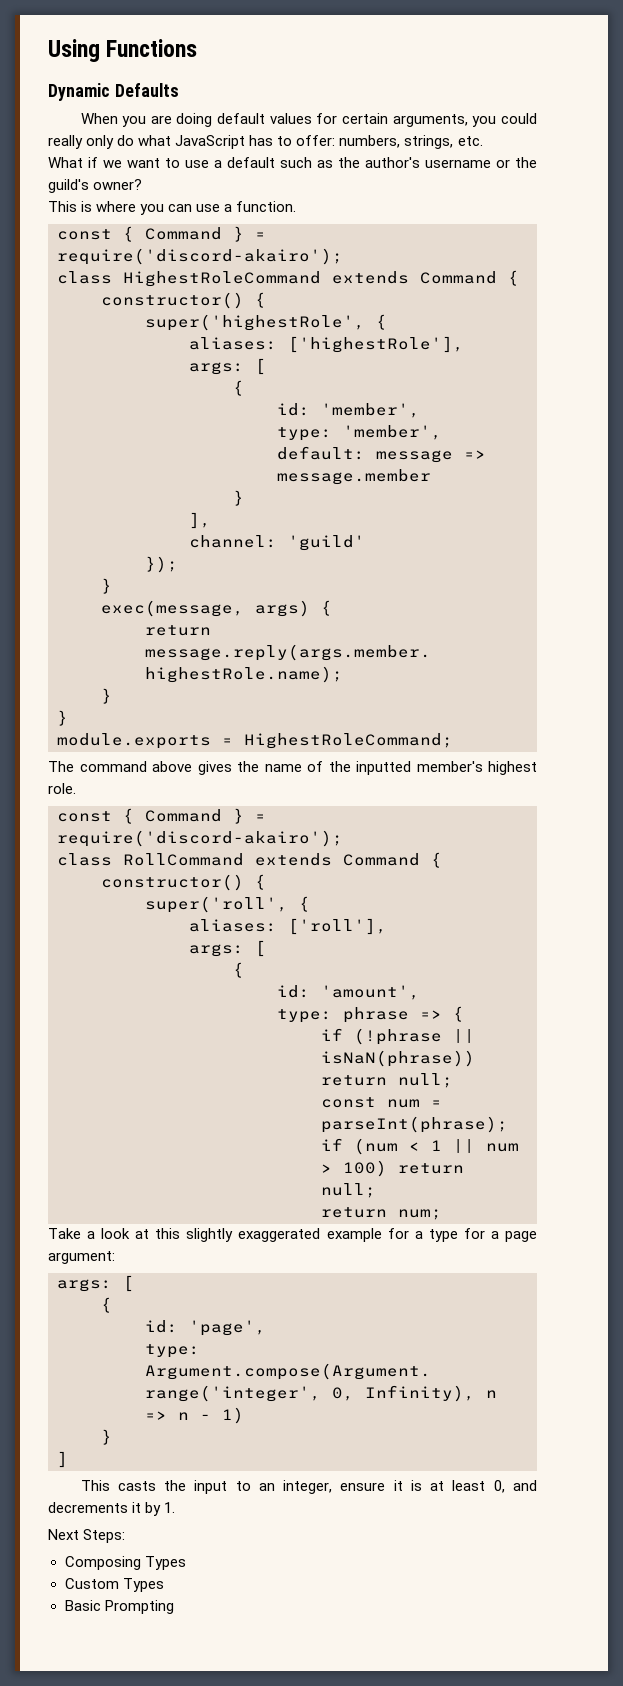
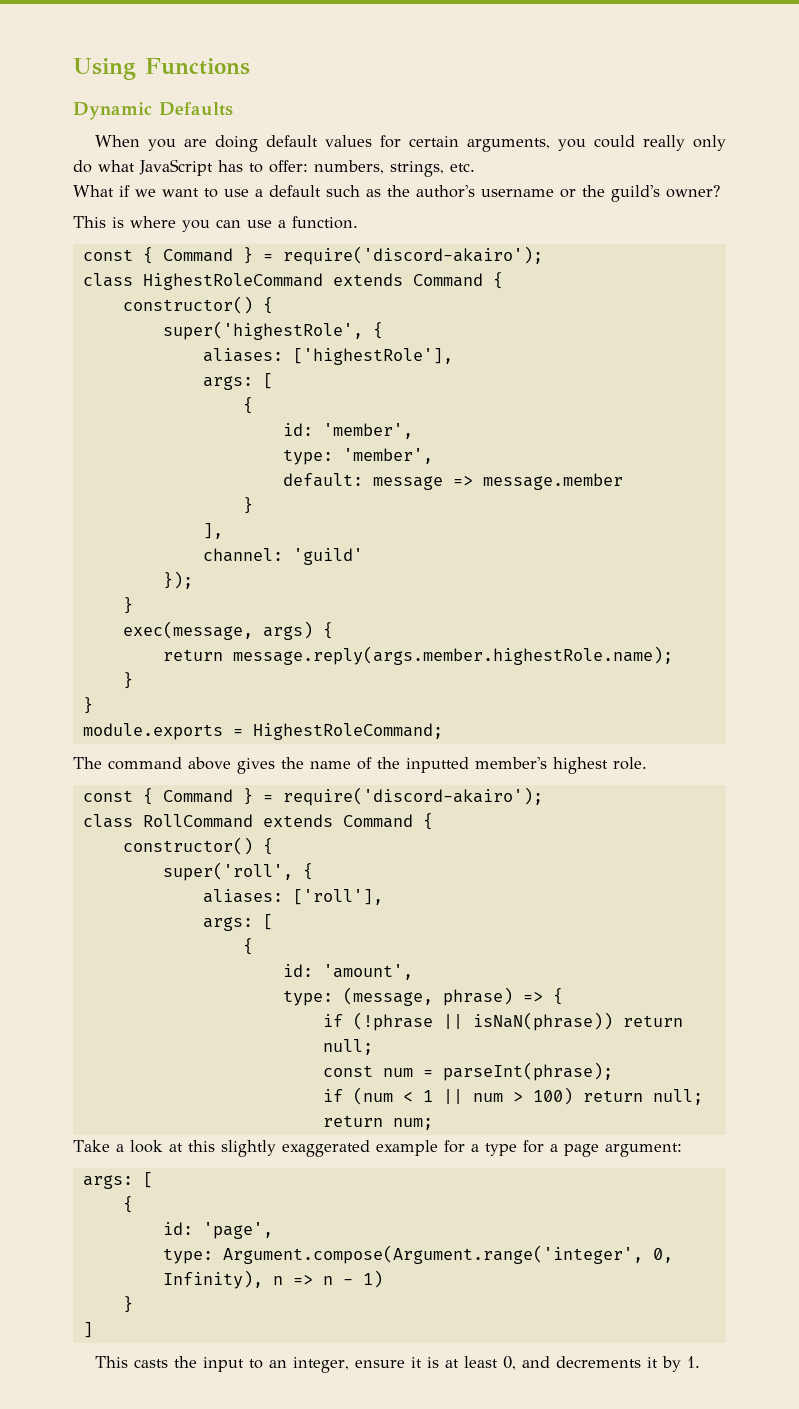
[343,1007,409,1023] phrase -> [342,987,513,1006] (message, phrase)
[48,1529,126,1543] [64,1556,186,1570] [64,1578,164,1592] [64,1600,174,1614] // Next Steps: // Composing Types // Custom Types // Basic Prompting -> (700, 1362) none

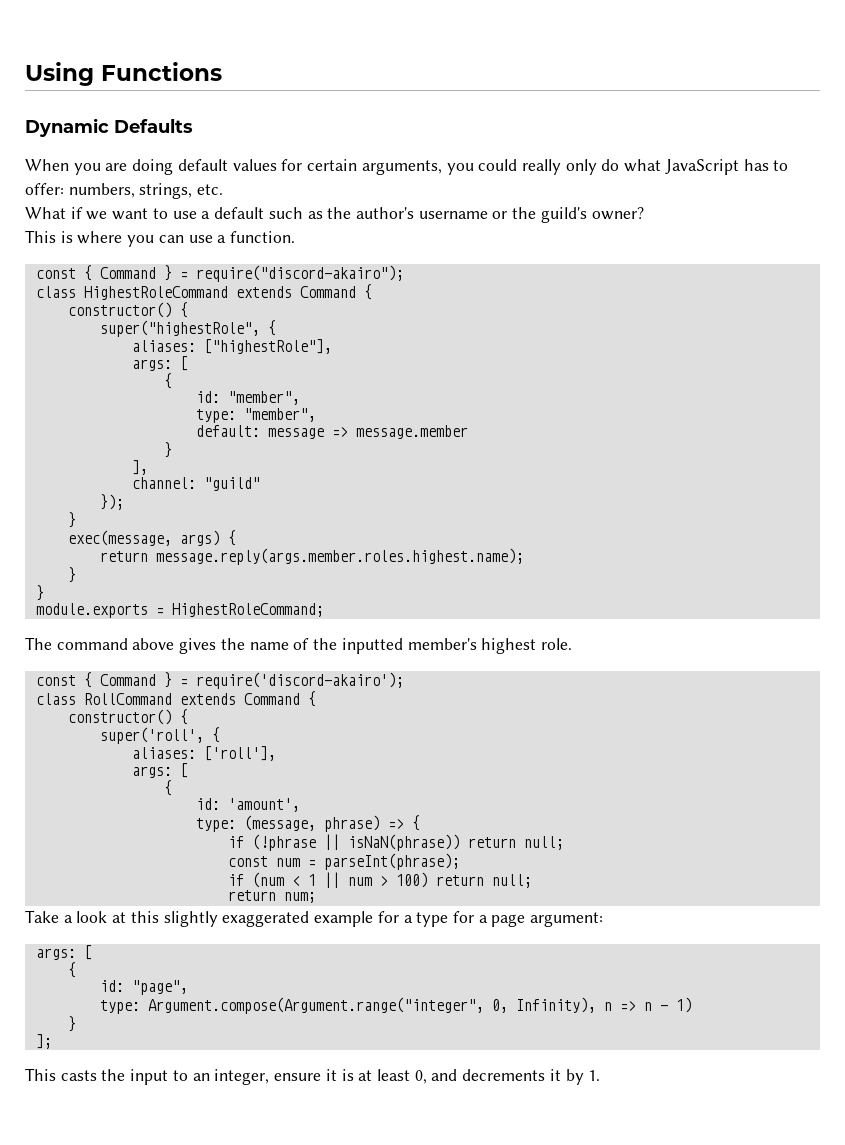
[282,246,543,265] require('discord-akairo'); -> [195,265,404,282] require("discord-akairo");
[162,321,383,340] [202,348,453,365] [202,373,273,390] [242,397,253,414] [282,423,413,439] [282,448,433,465] super('highestRole', { // aliases: ['highestRole'], // args: [ // { // id: 'member', // type: 'member', -> [99,320,276,337] [131,339,332,354] [131,356,188,371] [163,373,172,389] [195,391,300,405] [195,408,316,423] super("highestRole", { // aliases: ["highestRole"], // args: [ // { // id: "member", // type: "member",
[292,548,363,565] 'guild' -> [203,477,260,491] "guild"
[232,646,673,665] message.reply(args.member.highestRole.name); -> [155,548,524,565] message.reply(args.member.roles.highest.name);
[202,1222,273,1239] [162,1245,643,1264] 'page', // type: Argument.compose(Argument.range('integer', -> [131,980,188,995] [99,997,484,1014] "page", // type: Argument.compose(Argument.range("integer",
[82,1322,93,1338] ] -> [35,1034,52,1049] ];

